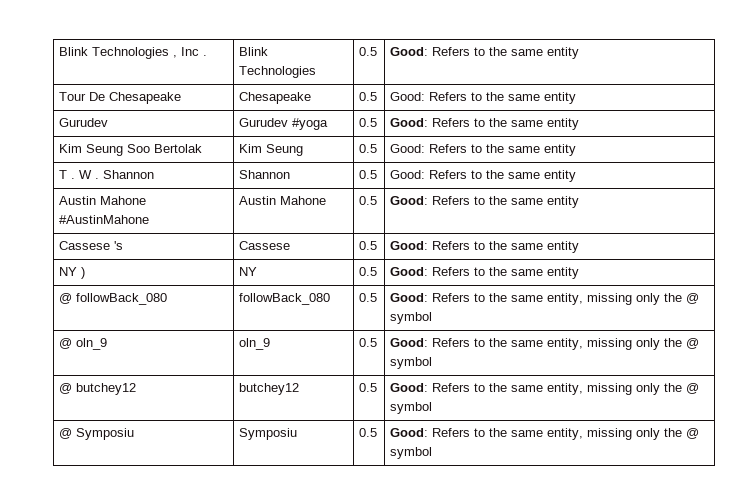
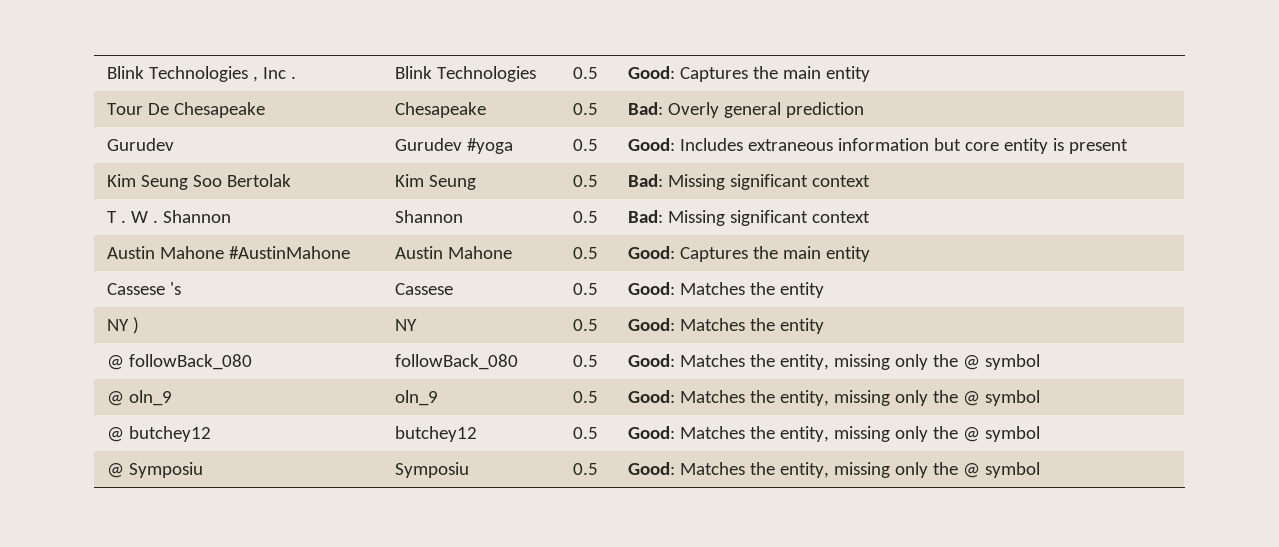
[431,47,543,56] Refers to the same -> [679,66,821,82] Captures the main
[389,92,576,104] Good: Refers to the same entity -> [627,102,864,118] Bad: Overly general prediction
[431,118,579,130] Refers to the same entity -> [679,138,1128,154] Includes extraneous information but core entity is present
[389,144,576,156] Good: Refers to the same entity -> [627,174,870,190] Bad: Missing significant context
[389,170,576,182] Good: Refers to the same entity -> [627,210,870,226] Bad: Missing significant context
[431,196,543,205] Refers to the same -> [679,246,821,262] Captures the main
[431,241,543,250] Refers to the same -> [679,282,775,295] Matches the
[431,267,543,276] Refers to the same -> [679,318,775,331] Matches the
[431,293,543,302] Refers to the same -> [679,354,775,367] Matches the
[431,338,543,347] Refers to the same -> [679,390,775,403] Matches the
[431,383,543,392] Refers to the same -> [679,426,775,439] Matches the
[431,428,543,437] Refers to the same -> [679,462,775,475] Matches the

